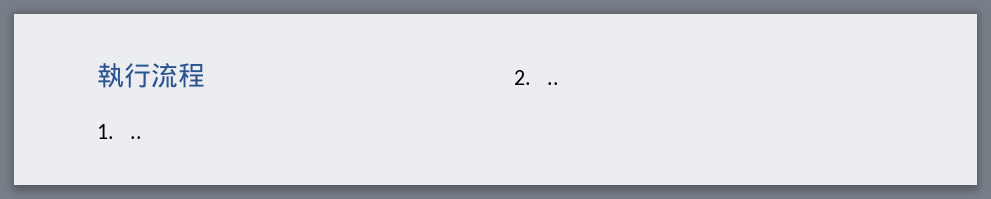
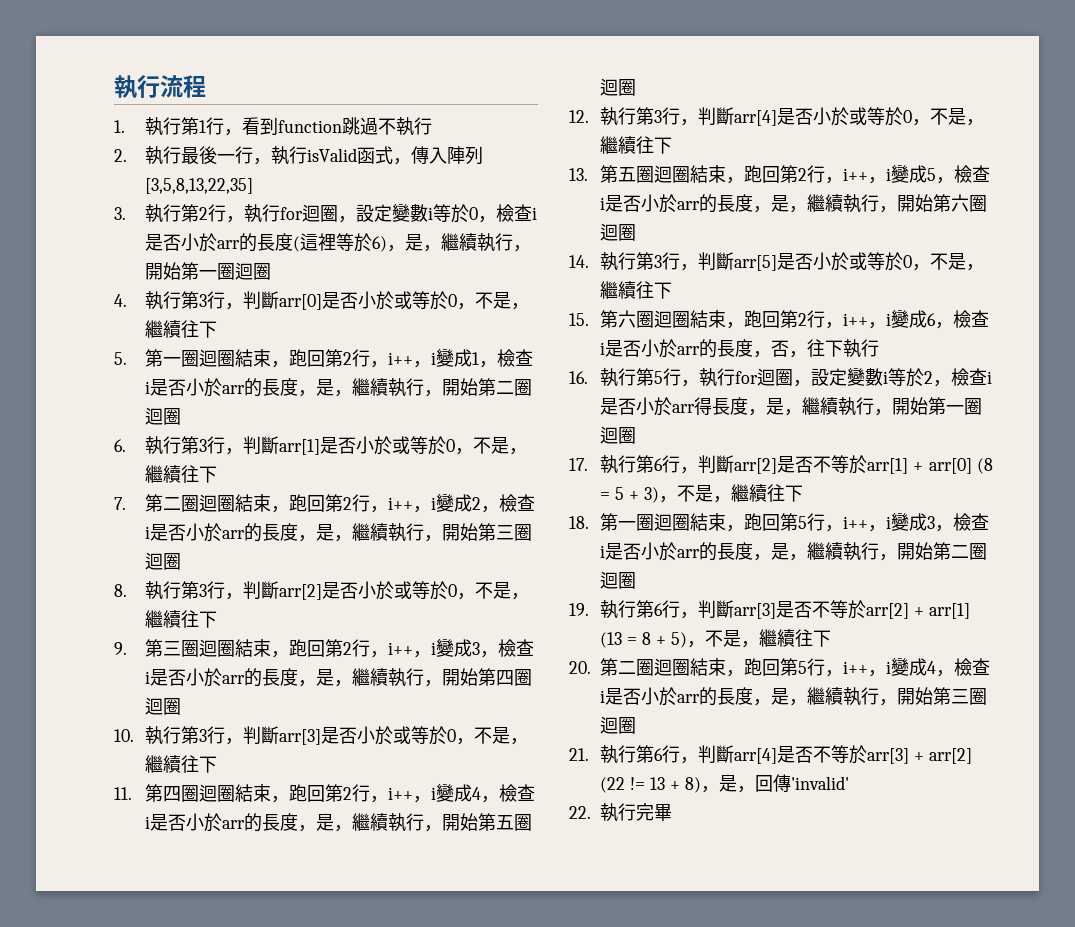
[130,136,143,139] [514,70,560,85] .. // 2. .. -> [145,117,433,136] [114,146,484,165] [145,178,254,194] [114,203,538,223] [145,233,532,252] [145,262,272,280] [114,291,530,310] [145,320,218,338] [114,348,534,368] [145,378,533,397] [145,407,182,425] [114,436,528,455] [145,465,218,483] [114,493,536,513] [145,523,533,542] [145,552,182,570] [114,581,530,600] [145,610,218,628] [114,638,535,658] [145,668,533,687] [145,697,182,715] [114,726,529,745] [145,755,218,773] [114,783,536,803] [145,813,533,832] [600,78,637,96] [569,107,985,126] [600,136,673,154] [569,164,991,184] [600,194,988,213] [600,223,637,241] [569,252,985,271] [600,281,673,299] [569,309,990,329] [600,339,880,358] [569,367,993,387] [600,397,983,416] [600,426,637,444] [569,455,993,474] [600,484,803,503] [569,512,990,532] [600,542,988,561] [600,571,637,589] [569,600,970,619] [600,629,831,648] [569,657,991,677] [600,687,988,706] [600,716,637,734] [569,745,972,764] [600,774,849,793] [569,803,673,822] 執行第1行，看到function跳過不執行 // 2.執行最後一行，執行isValid函式，傳入陣列[3,5,8,13,22,35] // 3.執行第2行，執行for迴圈，設定變數i等於0，檢查i是否小於arr的長度(這裡等於6)，是，繼續執行，開始第一圈迴圈 // 4.執行第3行，判斷arr[0]是否小於或等於0，不是，繼續往下 // 5.第一圈迴圈結束，跑回第2行，i++，i變成1，檢查i是否小於arr的長度，是，繼續執行，開始第二圈迴圈 // 6.執行第3行，判斷arr[1]是否小於或等於0，不是，繼續往下 // 7.第二圈迴圈結束，跑回第2行，i++，i變成2，檢查i是否小於arr的長度，是，繼續執行，開始第三圈迴圈 // 8.執行第3行，判斷arr[2]是否小於或等於0，不是，繼續往下 // 9.第三圈迴圈結束，跑回第2行，i++，i變成3，檢查i是否小於arr的長度，是，繼續執行，開始第四圈迴圈 // 10.執行第3行，判斷arr[3]是否小於或等於0，不是，繼續往下 // 11.第四圈迴圈結束，跑回第2行，i++，i變成4，檢查i是否小於arr的長度，是，繼續執行，開始第五圈迴圈 // 12.執行第3行，判斷arr[4]是否小於或等於0，不是，繼續往下 // 13.第五圈迴圈結束，跑回第2行，i++，i變成5，檢查i是否小於arr的長度，是，繼續執行，開始第六圈迴圈 // 14.執行第3行，判斷arr[5]是否小於或等於0，不是，繼續往下 // 15.第六圈迴圈結束，跑回第2行，i++，i變成6，檢查i是否小於arr的長度，否，往下執行 // 16.執行第5行，執行for迴圈，設定變數i等於2，檢查i是否小於arr得長度，是，繼續執行，開始第一圈迴圈 // 17.執行第6行，判斷arr[2]是否不等於arr[1] + arr[0] (8 = 5 + 3)，不是，繼續往下 // 18.第一圈迴圈結束，跑回第5行，i++，i變成3，檢查i是否小於arr的長度，是，繼續執行，開始第二圈迴圈 // 19.執行第6行，判斷arr[3]是否不等於arr[2] + arr[1] (13 = 8 + 5)，不是，繼續往下 // 20.第二圈迴圈結束，跑回第5行，i++，i變成4，檢查i是否小於arr的長度，是，繼續執行，開始第三圈迴圈 // 21.執行第6行，判斷arr[4]是否不等於arr[3] + arr[2] (22 != 13 + 8)，是，回傳'invalid' // 22.執行完畢

